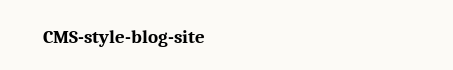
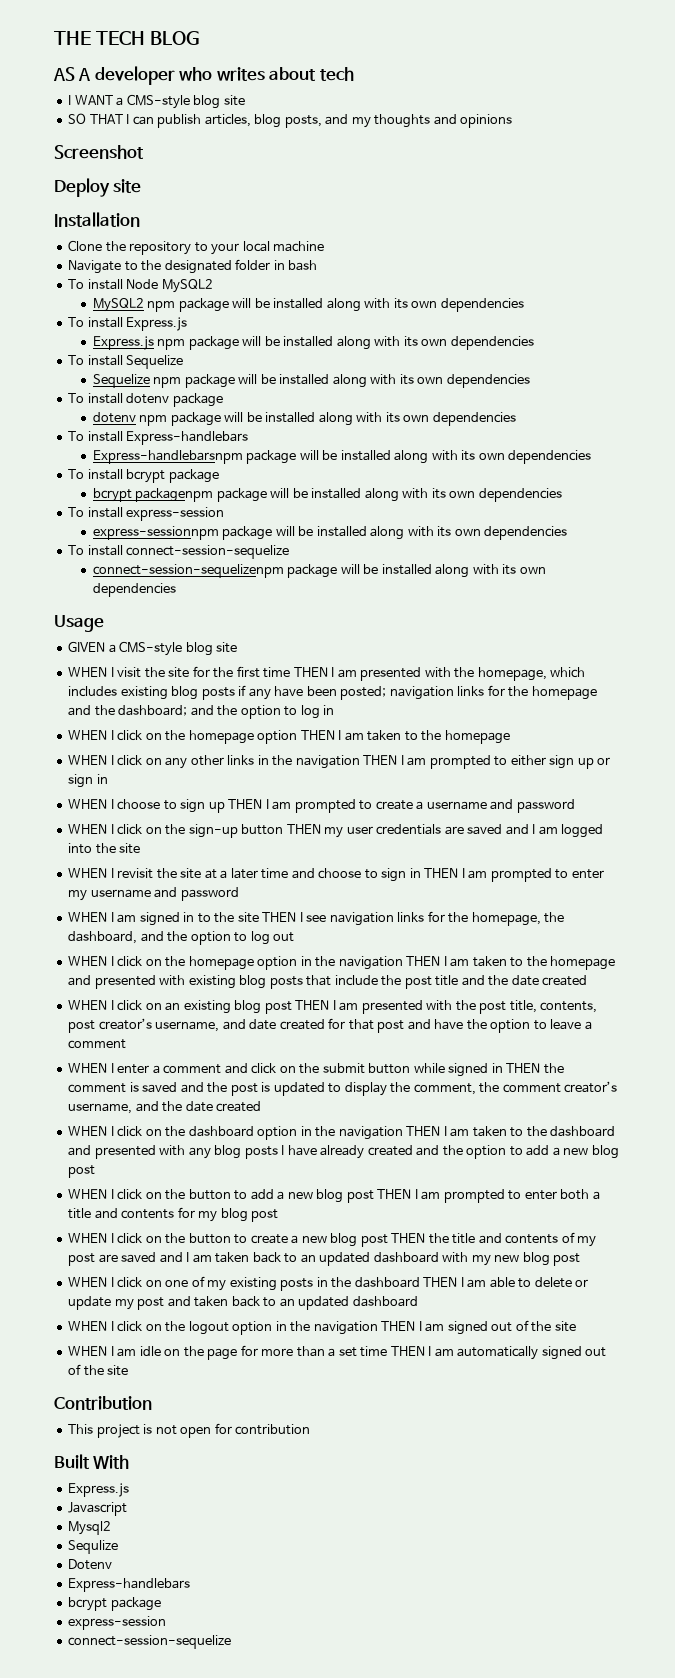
[43,30,205,47] CMS-style-blog-site -> [54,31,199,45] [53,66,354,85] [68,94,245,109] [68,113,513,128] [54,145,144,159] [54,178,142,197] [54,212,140,227] [68,240,325,255] [68,259,318,274] [68,279,213,293] [92,298,524,312] [68,317,188,331] [92,336,534,350] [68,355,184,369] [92,374,530,388] [68,393,223,407] [92,412,516,426] [68,431,249,445] [92,450,592,464] [68,469,219,483] [92,488,562,502] [68,507,225,521] [92,526,568,540] [68,545,290,559] [92,564,546,578] [92,583,176,597] [54,615,104,632] [68,641,238,656] [68,666,586,681] [68,685,597,700] [68,705,335,719] [68,730,510,744] [68,755,611,769] [68,774,108,788] [68,799,575,813] [68,824,604,838] [68,843,141,854] [68,868,604,882] [68,887,239,901] [68,911,565,926] [68,931,295,945] [68,956,616,970] [68,975,588,989] [68,1000,598,1014] [68,1018,592,1033] [68,1039,127,1049] [68,1063,564,1077] [68,1081,618,1096] [68,1101,262,1114] [68,1126,616,1140] [68,1145,619,1159] [68,1165,96,1178] [68,1189,600,1203] [68,1207,279,1222] [68,1232,597,1247] [68,1252,581,1266] [68,1276,589,1291] [68,1296,418,1310] [68,1320,576,1335] [68,1345,607,1360] [68,1364,129,1376] [54,1396,152,1410] [68,1423,311,1438] [54,1454,130,1469] [68,1483,130,1497] [68,1502,128,1516] [68,1521,112,1535] [68,1540,119,1554] [68,1559,113,1570] [68,1578,191,1592] [68,1597,161,1611] [68,1616,167,1630] [68,1635,232,1649] THE TECH BLOG // AS A developer who writes about tech // I WANT a CMS-style blog site // SO THAT I can publish articles, blog posts, and my thoughts and opinions // Screenshot // Deploy site // Installation // Clone the repository to your local machine // Navigate to the designated folder in bash // To install Node MySQL2 // MySQL2 npm package will be installed along with its own dependencies // To install Express.js // Express.js npm package will be installed along with its own dependencies // To install Sequelize // Sequelize npm package will be installed along with its own dependencies // To install dotenv package // dotenv npm package will be installed along with its own dependencies // To install Express-handlebars // Express-handlebarsnpm package will be installed along with its own dependencies // To install bcrypt package // bcrypt packagenpm package will be installed along with its own dependencies // To install express-session // express-sessionnpm package will be installed along with its own dependencies // To install connect-session-sequelize // connect-session-sequelizenpm package will be installed along with its own dependencies // Usage // GIVEN a CMS-style blog site // WHEN I visit the site for the first time THEN I am presented with the homepage, which includes existing blog posts if any have been posted; navigation links for the homepage and the dashboard; and the option to log in // WHEN I click on the homepage option THEN I am taken to the homepage // WHEN I click on any other links in the navigation THEN I am prompted to either sign up or sign in // WHEN I choose to sign up THEN I am prompted to create a username and password // WHEN I click on the sign-up button THEN my user credentials are saved and I am logged into the site // WHEN I revisit the site at a later time and choose to sign in THEN I am prompted to enter my username and password // WHEN I am signed in to the site THEN I see navigation links for the homepage, the dashboard, and the option to log out // WHEN I click on the homepage option in the navigation THEN I am taken to the homepage and presented with existing blog posts that include the post title and the date created // WHEN I click on an existing blog post THEN I am presented with the post title, contents, post creator’s username, and date created for that post and have the option to leave a comment // WHEN I enter a comment and click on the submit button while signed in THEN the comment is saved and the post is updated to display the comment, the comment creator’s username, and the date created // WHEN I click on the dashboard option in the navigation THEN I am taken to the dashboard and presented with any blog posts I have already created and the option to add a new blog post // WHEN I click on the button to add a new blog post THEN I am prompted to enter both a title and contents for my blog post // WHEN I click on the button to create a new blog post THEN the title and contents of my post are saved and I am taken back to an updated dashboard with my new blog post // WHEN I click on one of my existing posts in the dashboard THEN I am able to delete or update my post and taken back to an updated dashboard // WHEN I click on the logout option in the navigation THEN I am signed out of the site // WHEN I am idle on the page for more than a set time THEN I am automatically signed out of the site // Contribution // This project is not open for contribution // Built With // Express.js // Javascript // Mysql2 // Sequlize // Dotenv // Express-handlebars // bcrypt package // express-session // connect-session-sequelize

